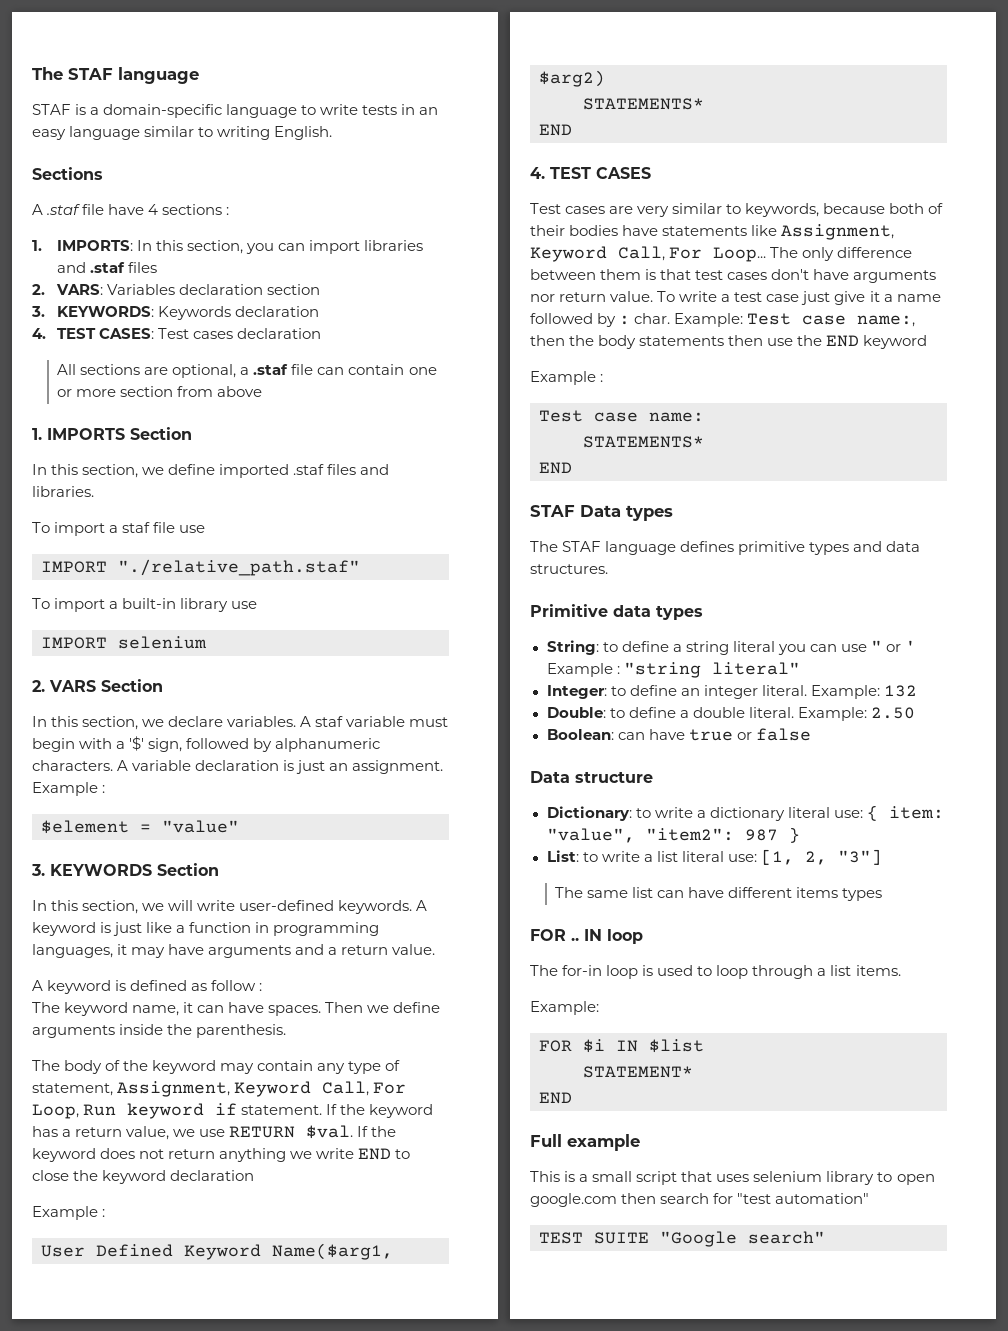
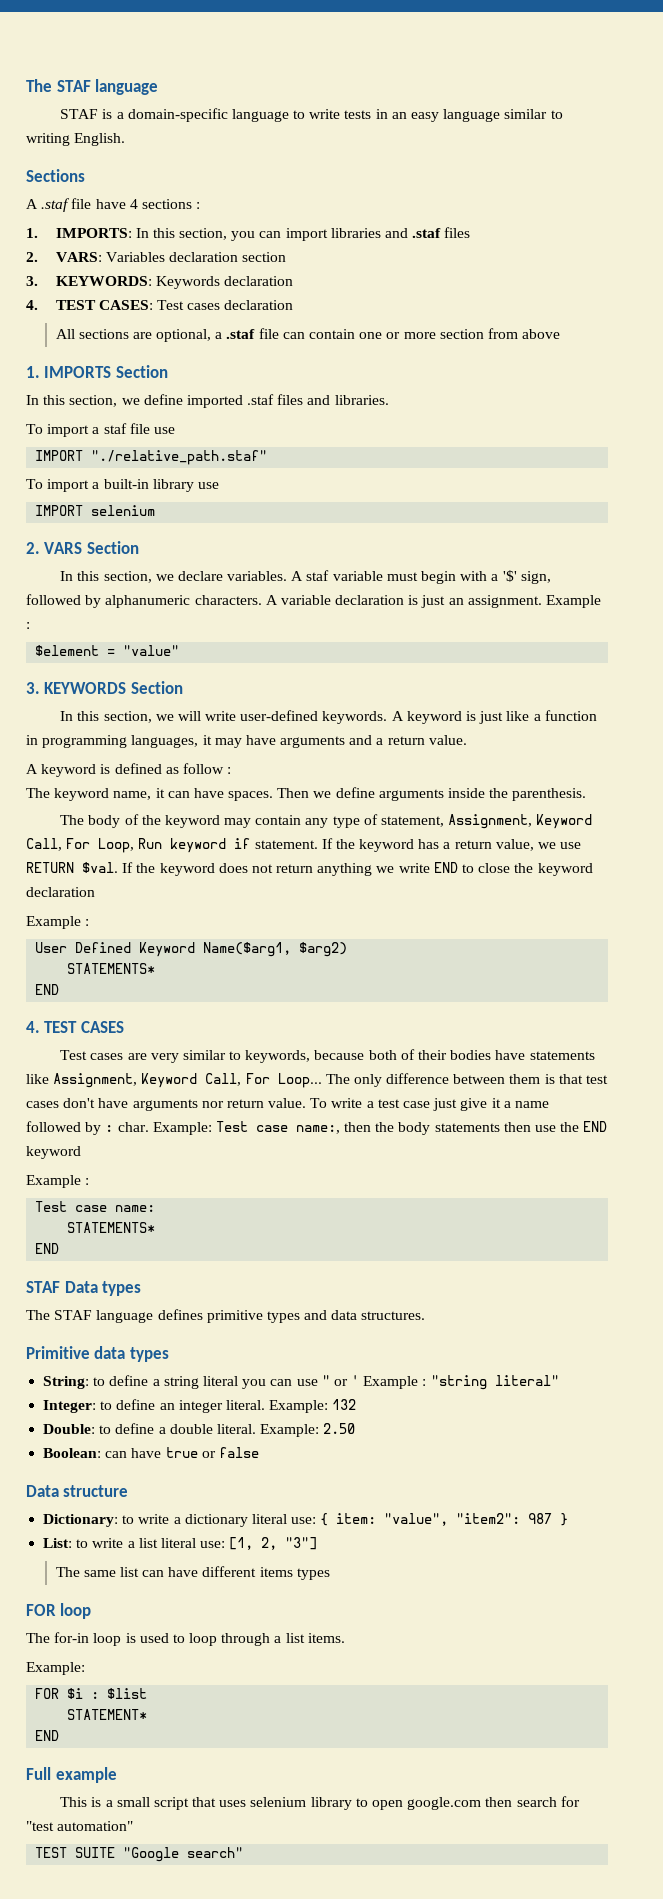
[571,929,602,941] .. IN -> (56, 1610) none
[616,1040,638,1052] IN -> [91,1692,100,1699] :

